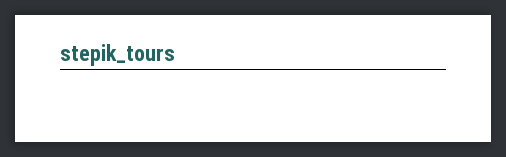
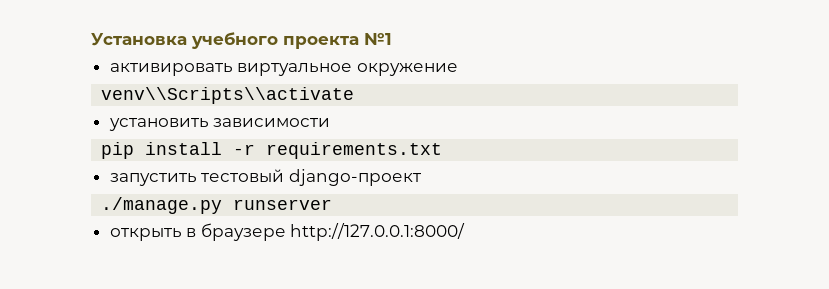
[60,44,175,66] stepik_tours -> [91,32,392,49] [109,63,458,76] [101,87,355,104] [108,118,331,131] [101,142,443,159] [109,169,421,186] [101,197,333,214] [109,223,466,241] Установка учебного проекта №1 // активировать виртуальное окружение // venv\\Scripts\\activate // установить зависимости // pip install -r requirements.txt // запустить тестовый django-проект // ./manage.py runserver // открыть в браузере http://127.0.0.1:8000/

